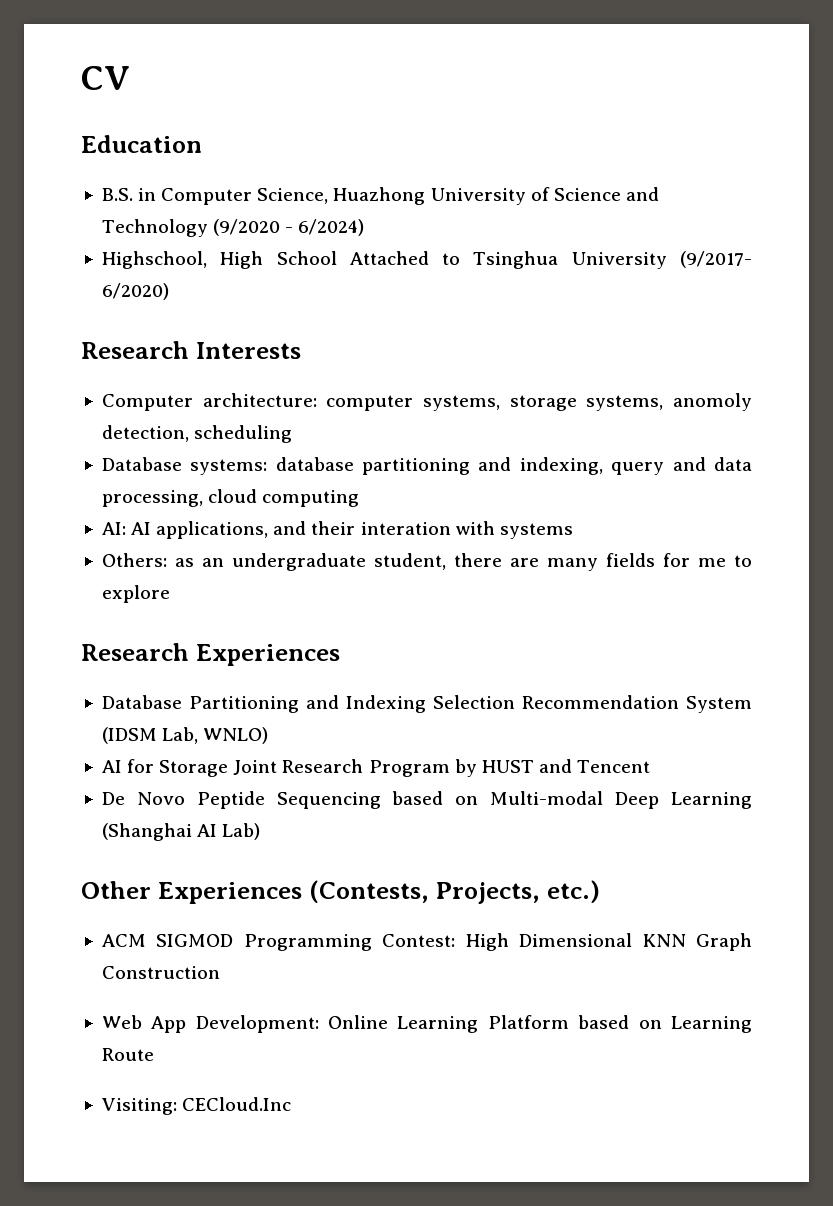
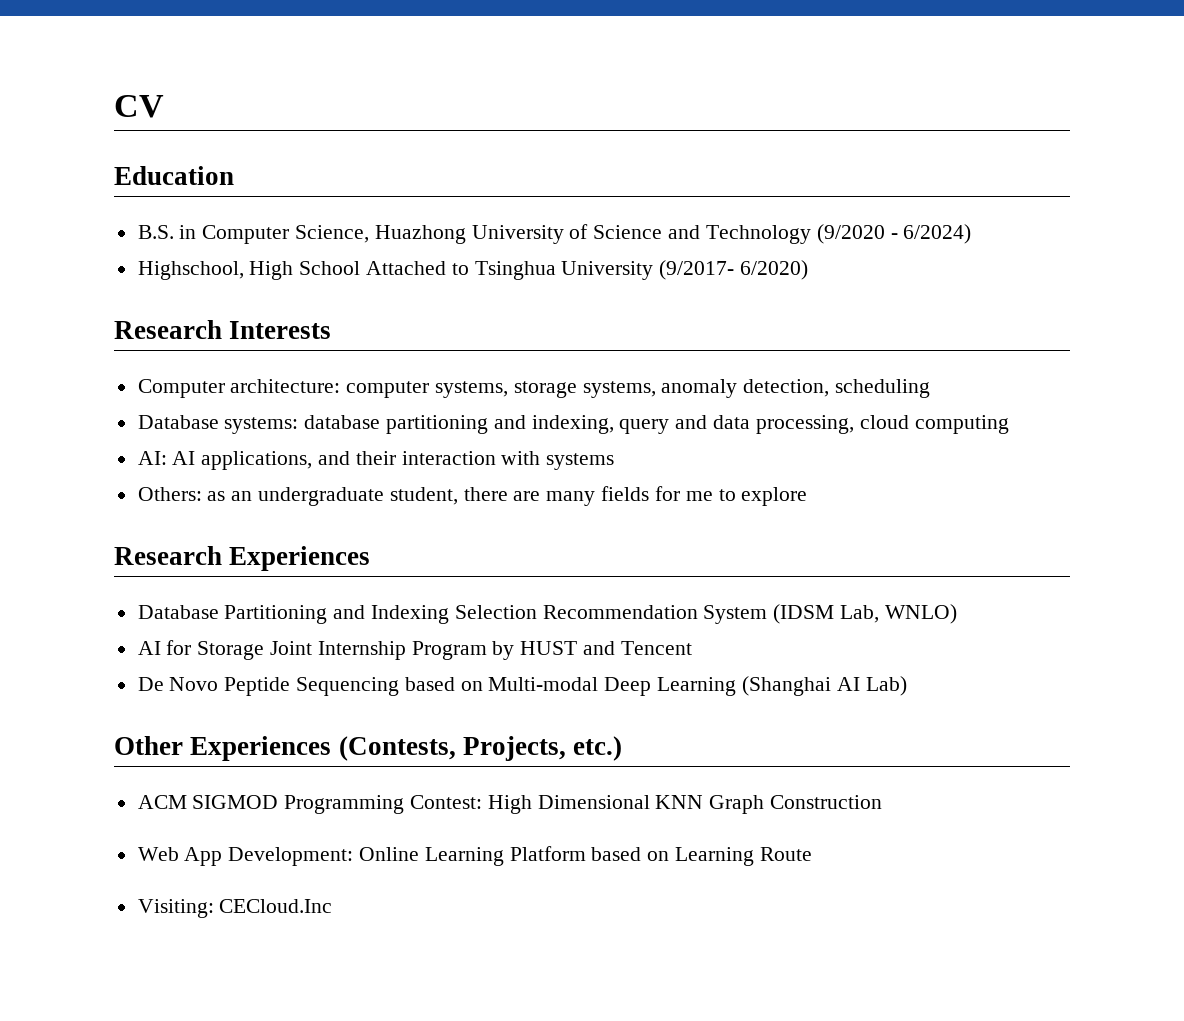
[673,393,752,411] anomoly -> [661,379,738,398] anomaly
[360,522,451,535] interation -> [401,451,496,465] interaction
[282,759,364,773] Research -> [317,641,406,660] Internship

